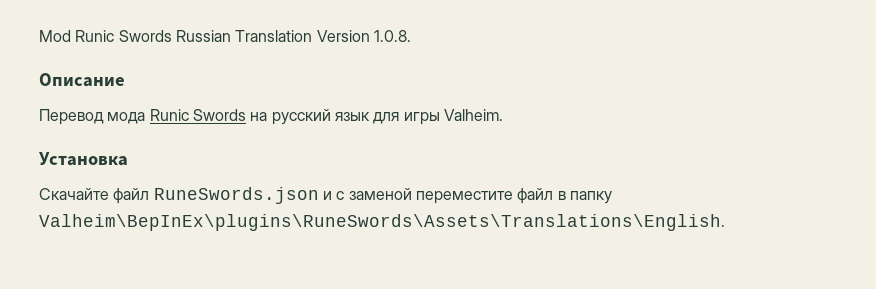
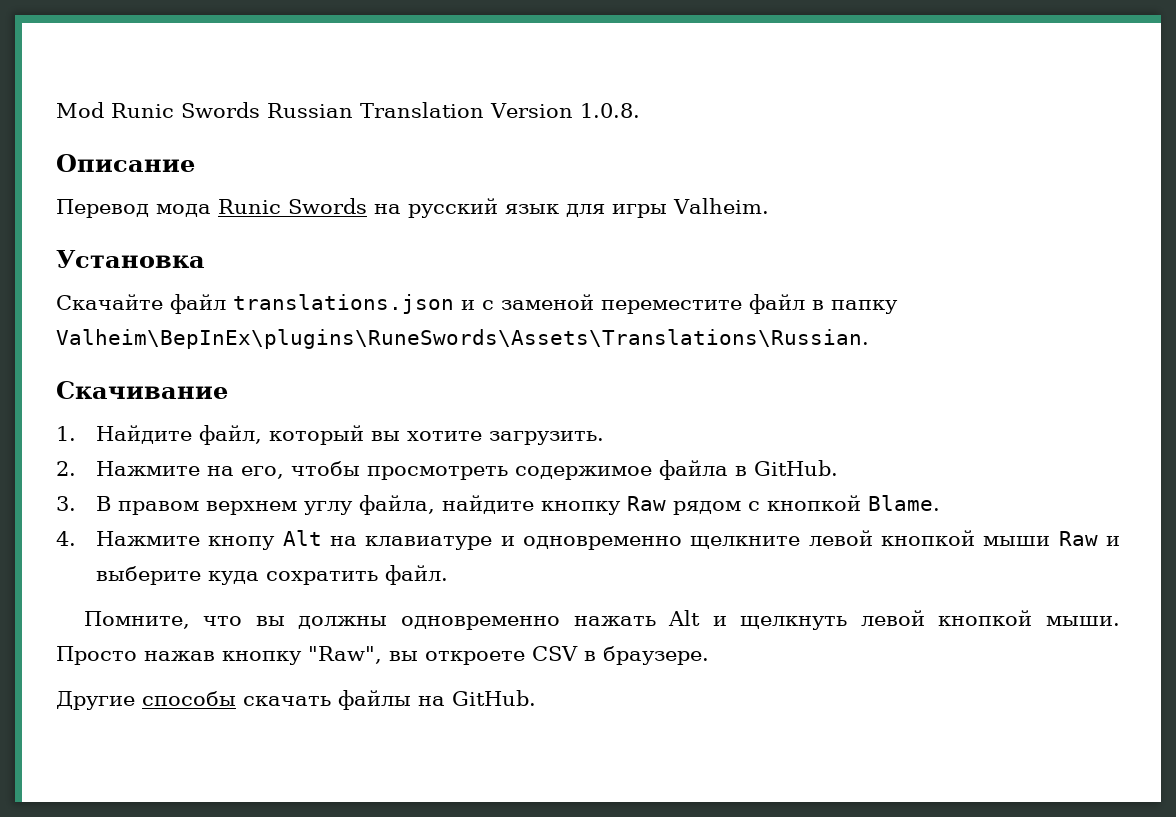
[153,187,319,204] RuneSwords.json -> [233,294,454,314] translations.json
[39,214,725,231] Valheim\BepInEx\plugins\RuneSwords\Assets\Translations\English. -> [56,329,869,349] [56,381,228,399] [56,425,605,445] [56,460,839,480] [56,495,941,515] [56,530,1121,550] [96,565,449,585] [83,610,1120,630] [56,646,709,665] [56,690,536,710] Valheim\BepInEx\plugins\RuneSwords\Assets\Translations\Russian. // Скачивание // 1. Найдите файл, который вы хотите загрузить. // 2. Нажмите на его, чтобы просмотреть содержимое файла в GitHub. // 3. В правом верхнем углу файла, найдите кнопку Raw рядом с кнопкой Blame. // 4. Нажмите кнопу Alt на клавиатуре и одновременно щелкните левой кнопкой мыши Raw и выберите куда сохратить файл. // Помните, что вы должны одновременно нажать Alt и щелкнуть левой кнопкой мыши. Просто нажав кнопку "Raw", вы откроете CSV в браузере. // Другие способы скачать файлы на GitHub.

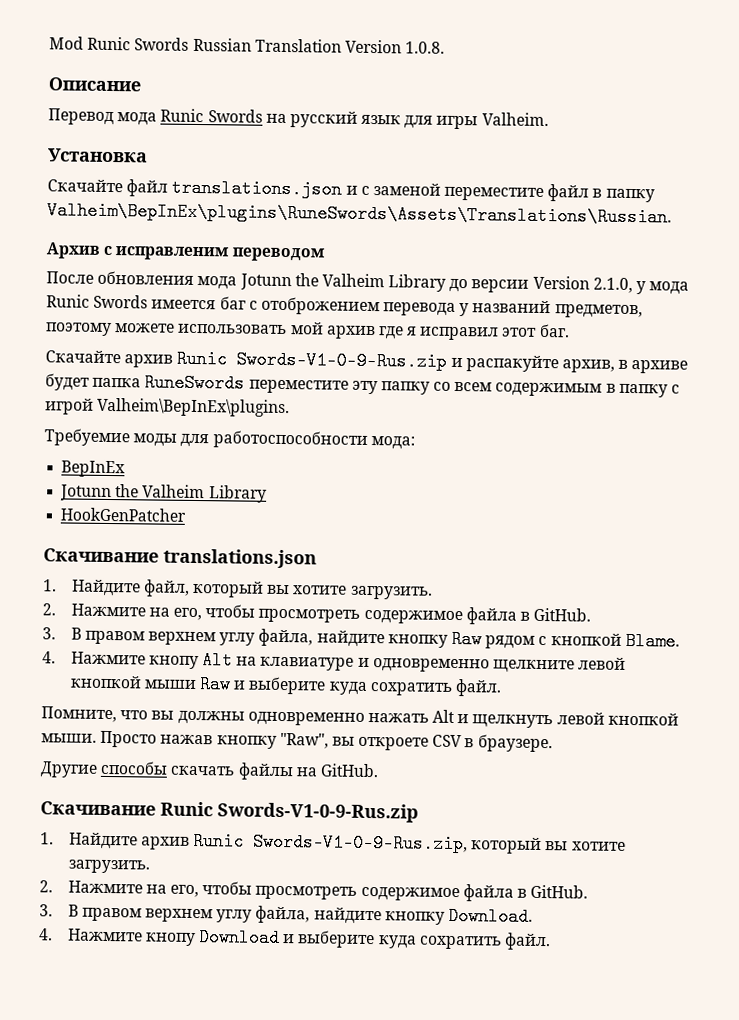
[56,381,228,399] // Скачивание -> [46,242,326,262] [46,270,690,295] [46,294,643,319] [45,322,570,341] [45,349,689,374] [45,373,681,398] [45,397,291,418] [44,428,415,450] [61,460,126,478] [60,484,267,503] [60,507,188,522] [43,548,317,569] // Архив с исправленим переводом // После обновления мода Jotunn the Valheim Library до версии Version 2.1.0, у мода Runic Swords имеется баг с отоброжением перевода у названий предметов, поэтому можете использовать мой архив где я исправил этот баг. // Скачайте архив Runic Swords-V1-0-9-Rus.zip и распакуйте архив, в архиве будет папка RuneSwords переместите эту папку со всем содержимым в папку с игрой Valheim\BepInEx\plugins. // Требуемие моды для работоспособности мода: // BepInEx // Jotunn the Valheim Library // HookGenPatcher // Скачивание translations.json
(536, 698) none -> [40,801,419,823] [40,831,626,855] [67,859,150,874] [39,880,589,902] [39,904,533,926] [39,928,551,951] // Скачивание Runic Swords-V1-0-9-Rus.zip // 1. Найдите архив Runic Swords-V1-0-9-Rus.zip, который вы хотите загрузить. // 2. Нажмите на его, чтобы просмотреть содержимое файла в GitHub. // 3. В правом верхнем углу файла, найдите кнопку Download. // 4. Нажмите кнопу Download и выберите куда сохратить файл.

